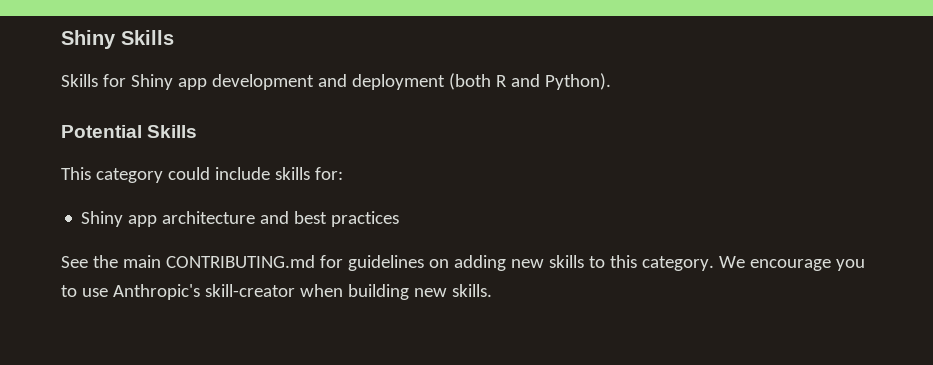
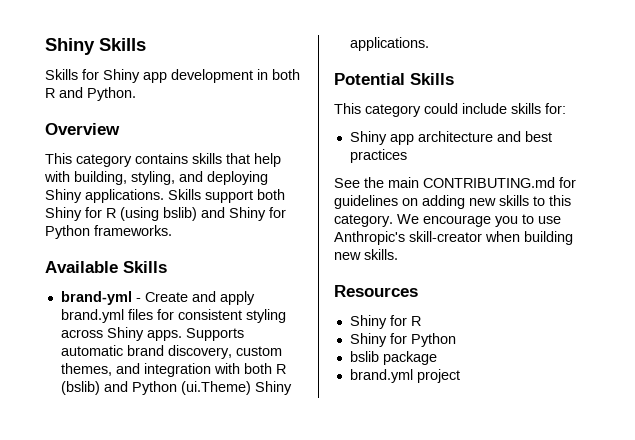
[317,73,611,90] and deployment (both R and Python). -> [257,69,300,80] [45,87,136,101] [45,123,120,135] [45,153,281,167] [44,171,268,185] [45,189,285,203] [45,207,286,221] [45,225,172,239] [45,261,167,273] [60,291,255,305] [60,309,286,323] [60,327,244,341] [60,345,282,359] [60,363,286,377] [60,381,292,395] [349,37,429,51] in both R and Python. // Overview // This category contains skills that help with building, styling, and deploying Shiny applications. Skills support both Shiny for R (using bslib) and Shiny for Python frameworks. // Available Skills // brand-yml - Create and apply brand.yml files for consistent styling across Shiny apps. Supports automatic brand discovery, custom themes, and integration with both R (bslib) and Python (ui.Theme) Shiny applications.
(492, 290) none -> [334,285,418,297] [349,315,421,329] [349,333,456,347] [349,351,437,365] [349,369,460,383] // Resources // Shiny for R // Shiny for Python // bslib package // brand.yml project

